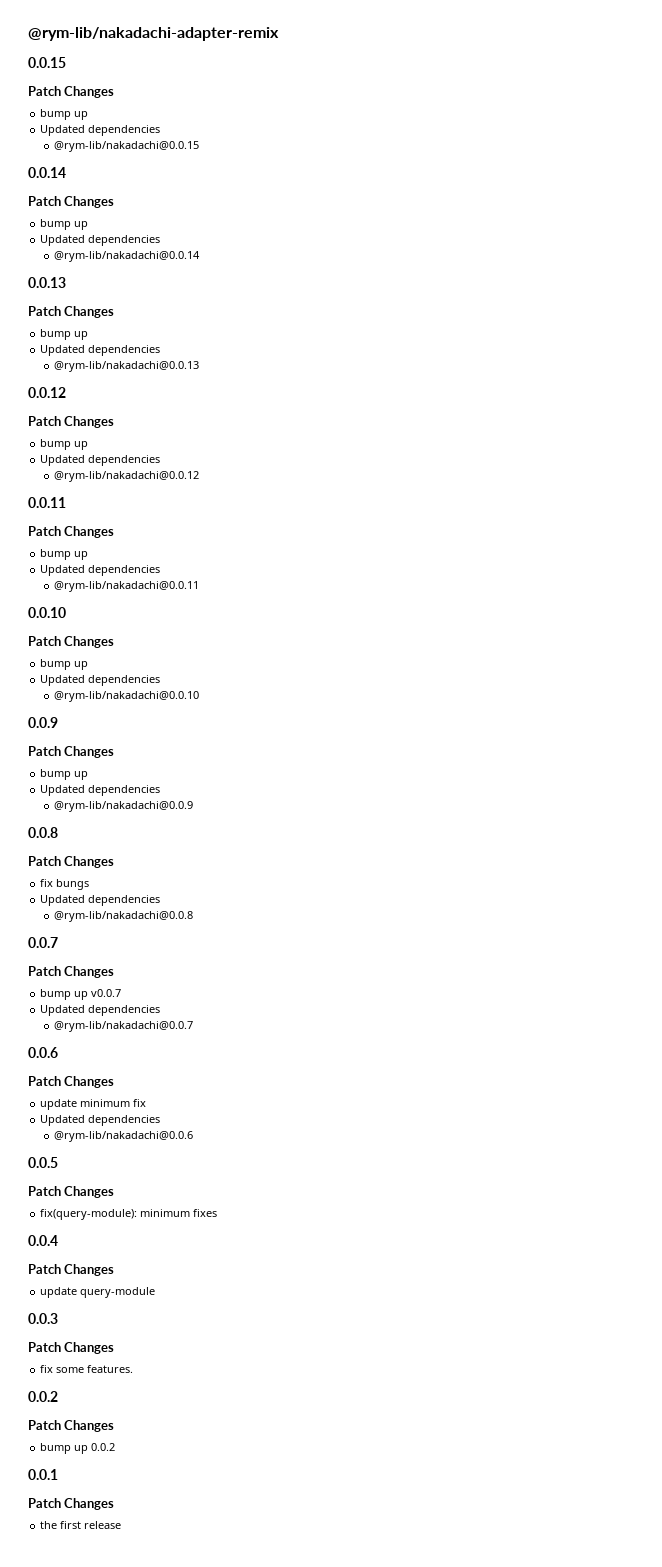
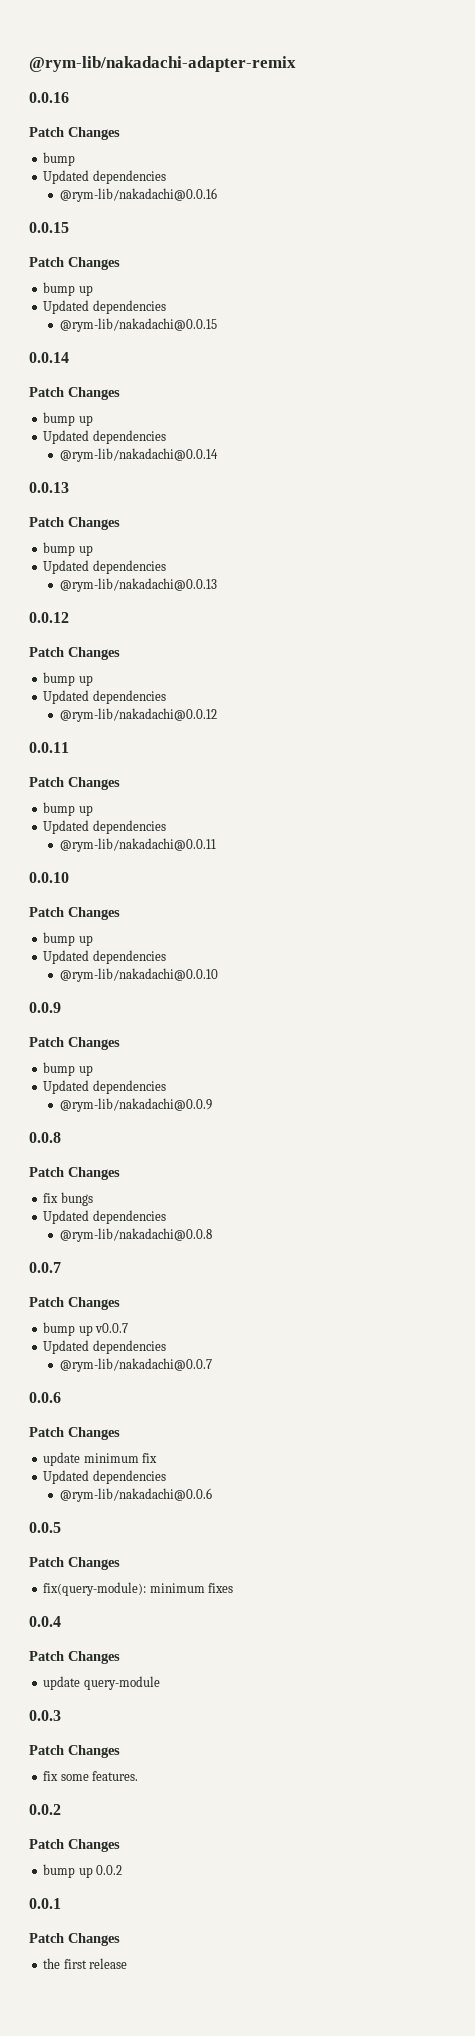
(279, 34) none -> [29,92,69,103] [29,127,120,140] [43,152,76,166] [43,170,166,184] [59,188,217,202] // 0.0.16 // Patch Changes // bump // Updated dependencies // @rym-lib/nakadachi@0.0.16

